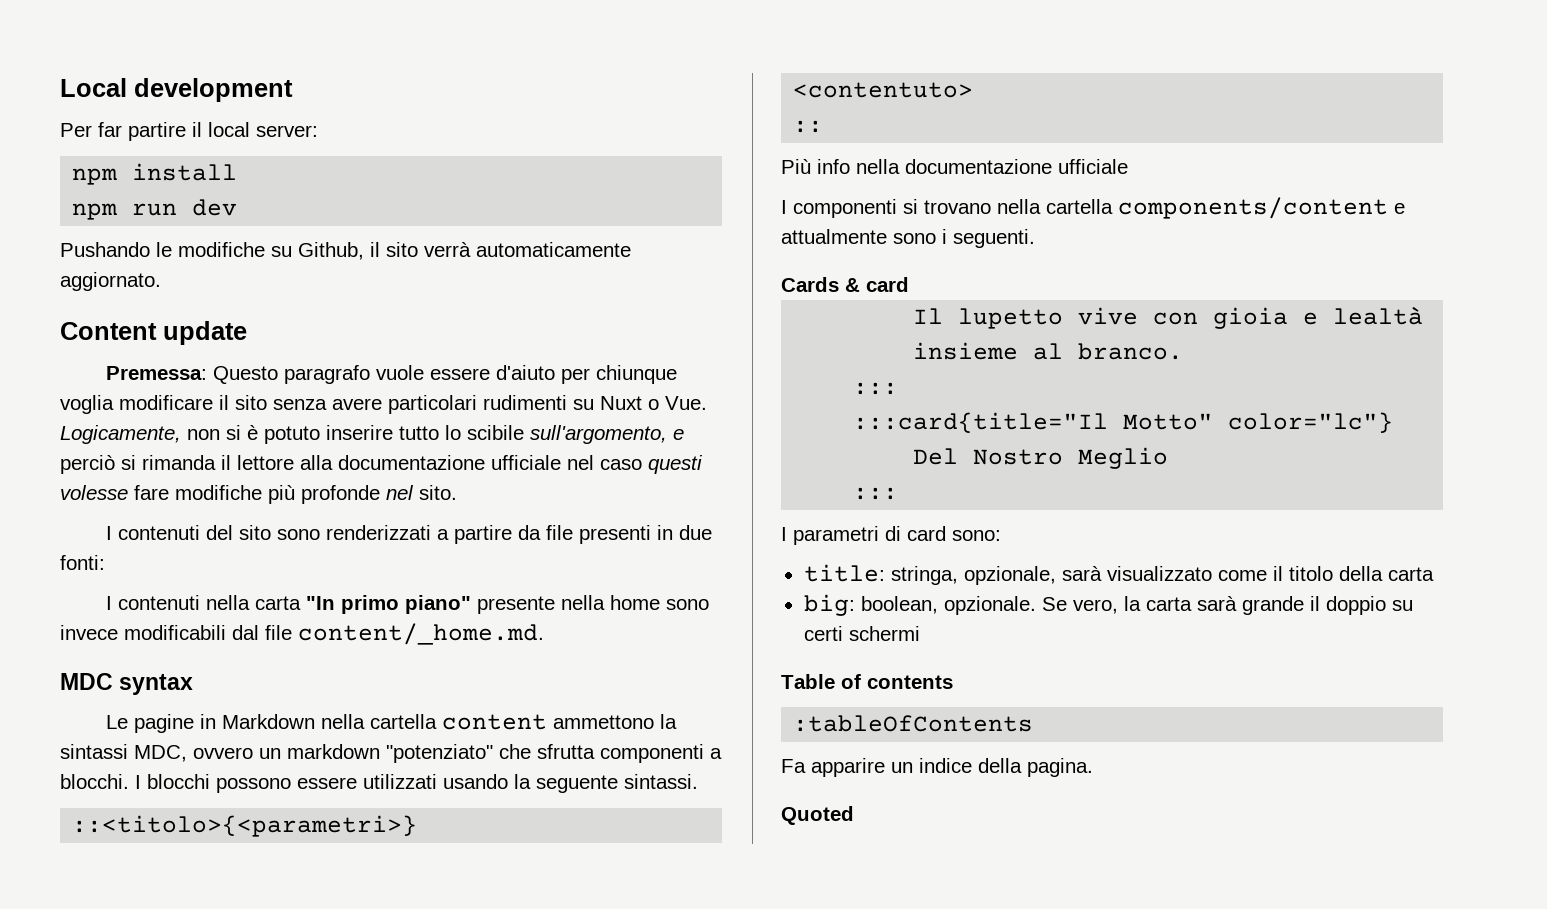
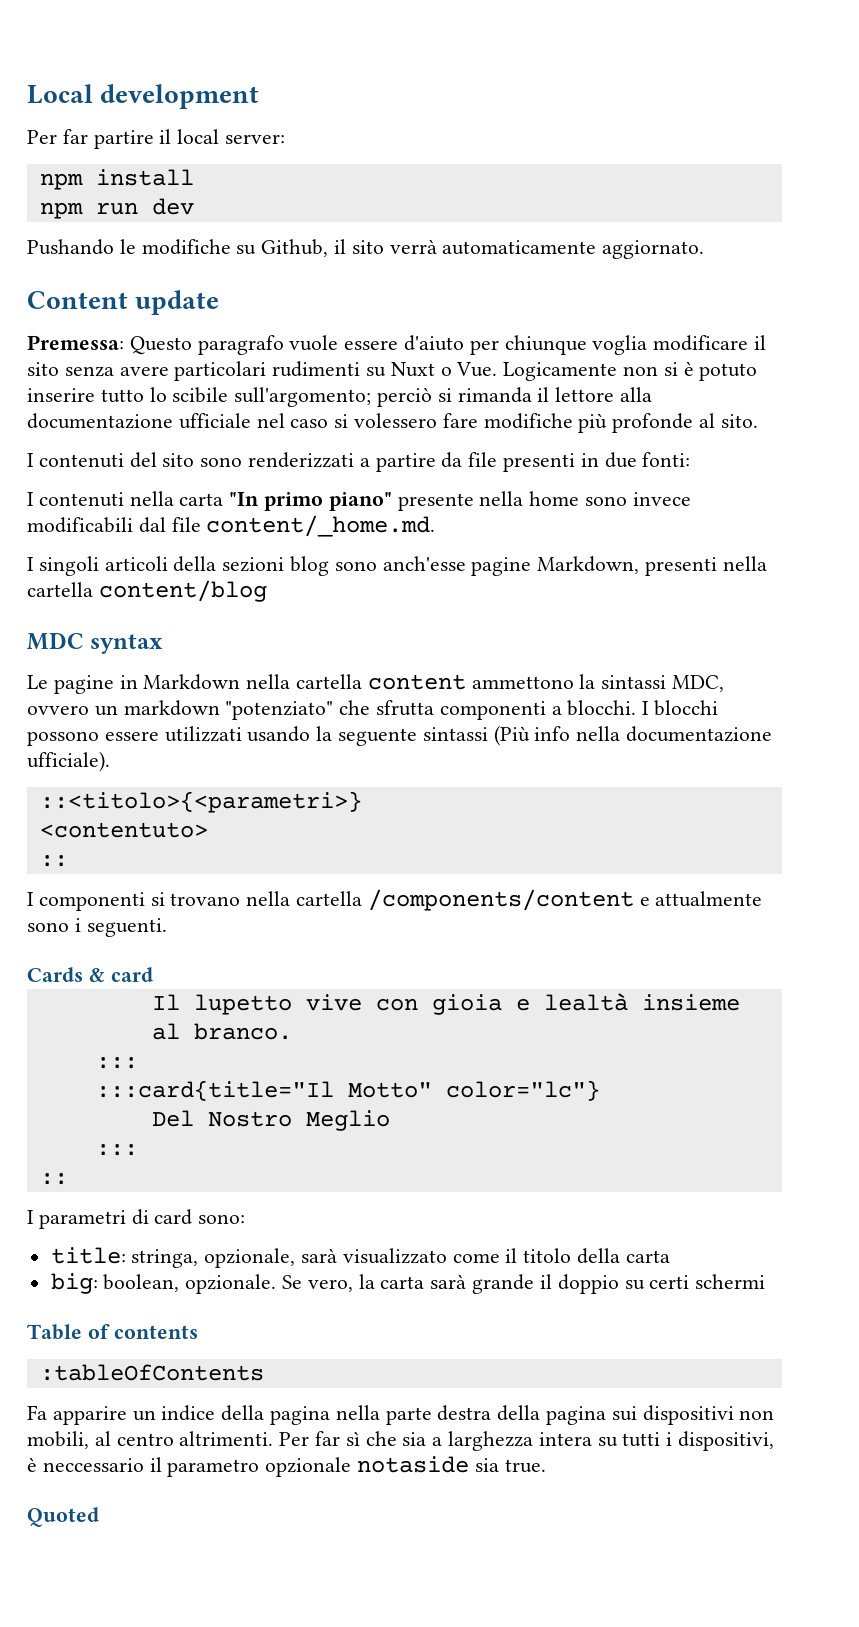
[60,425,181,444] Logicamente, -> [503,362,618,381] Logicamente
[530,425,684,444] sull'argomento, e -> [234,387,372,407] sull'argomento;
[648,455,703,474] [60,485,128,500] questi volesse -> [334,413,438,428] si volessero
[386,485,414,500] nel -> [699,413,716,428] al
(544, 634) none -> [27,556,767,576] [27,580,267,602] // I singoli articoli della sezioni blog sono anch'esse pagine Markdown, presenti nella cartella content/blog
[624,774,698,789] [72,815,418,837] [793,82,974,98] [793,120,824,133] [781,159,1128,174] sintassi. // ::<titolo>{<parametri>} // <contentuto> // :: // Più info nella documentazione ufficiale -> [422,725,773,746] [27,751,110,772] [39,791,362,813] [39,822,208,838] [39,855,68,867] sintassi (Più info nella documentazione ufficiale). // ::<titolo>{<parametri>} // <contentuto> // ::
[1118,197,1388,219] components/content -> [367,889,634,911] /components/content
(899, 493) none -> [39,1173,68,1185] // ::
[1027,758,1093,777] pagina. -> [270,1405,775,1425] [27,1431,775,1451] [27,1456,546,1477] pagina nella parte destra della pagina sui dispositivi non mobili, al centro altrimenti. Per far sì che sia a larghezza intera su tutti i dispositivi, è neccessario il parametro opzionale notaside sia true.

